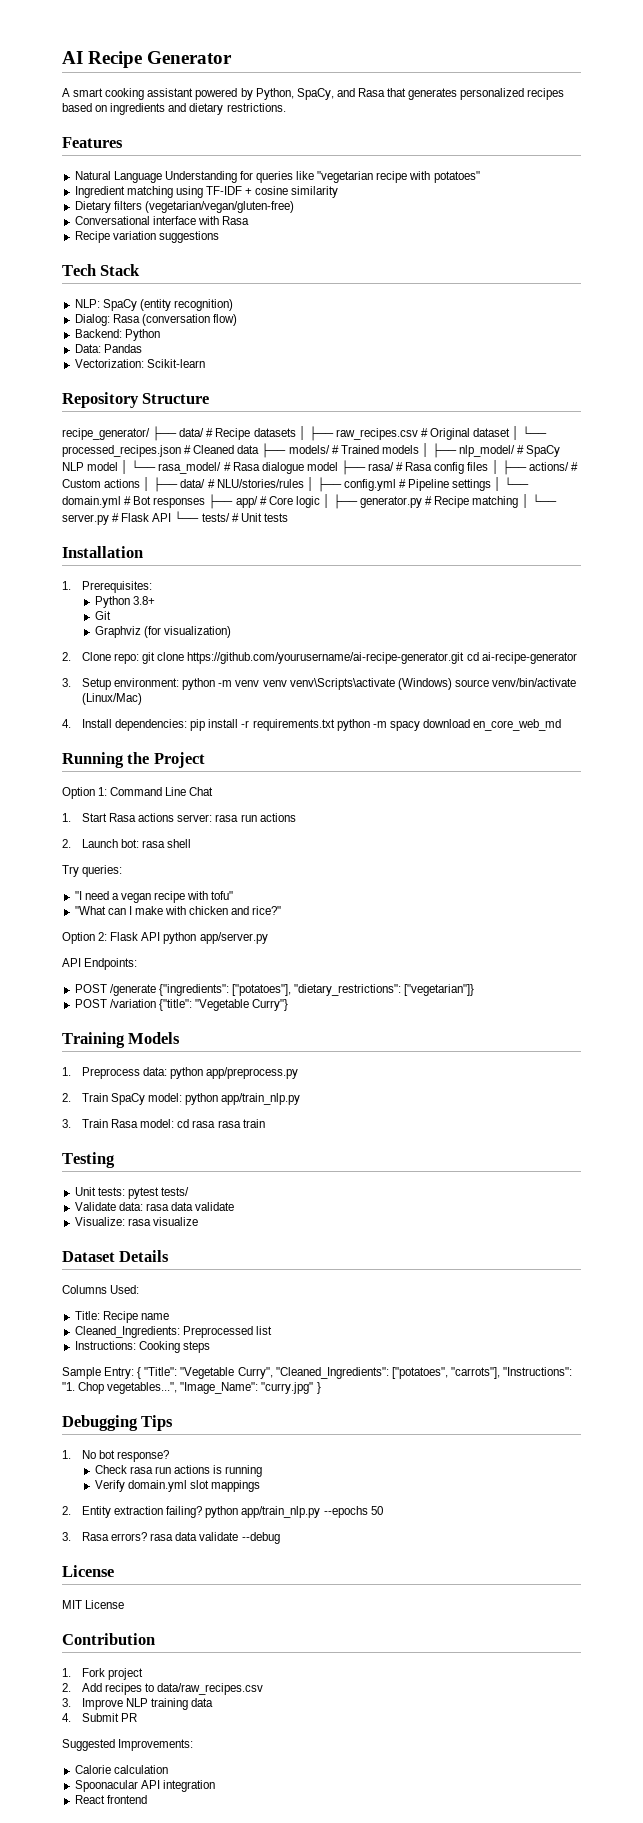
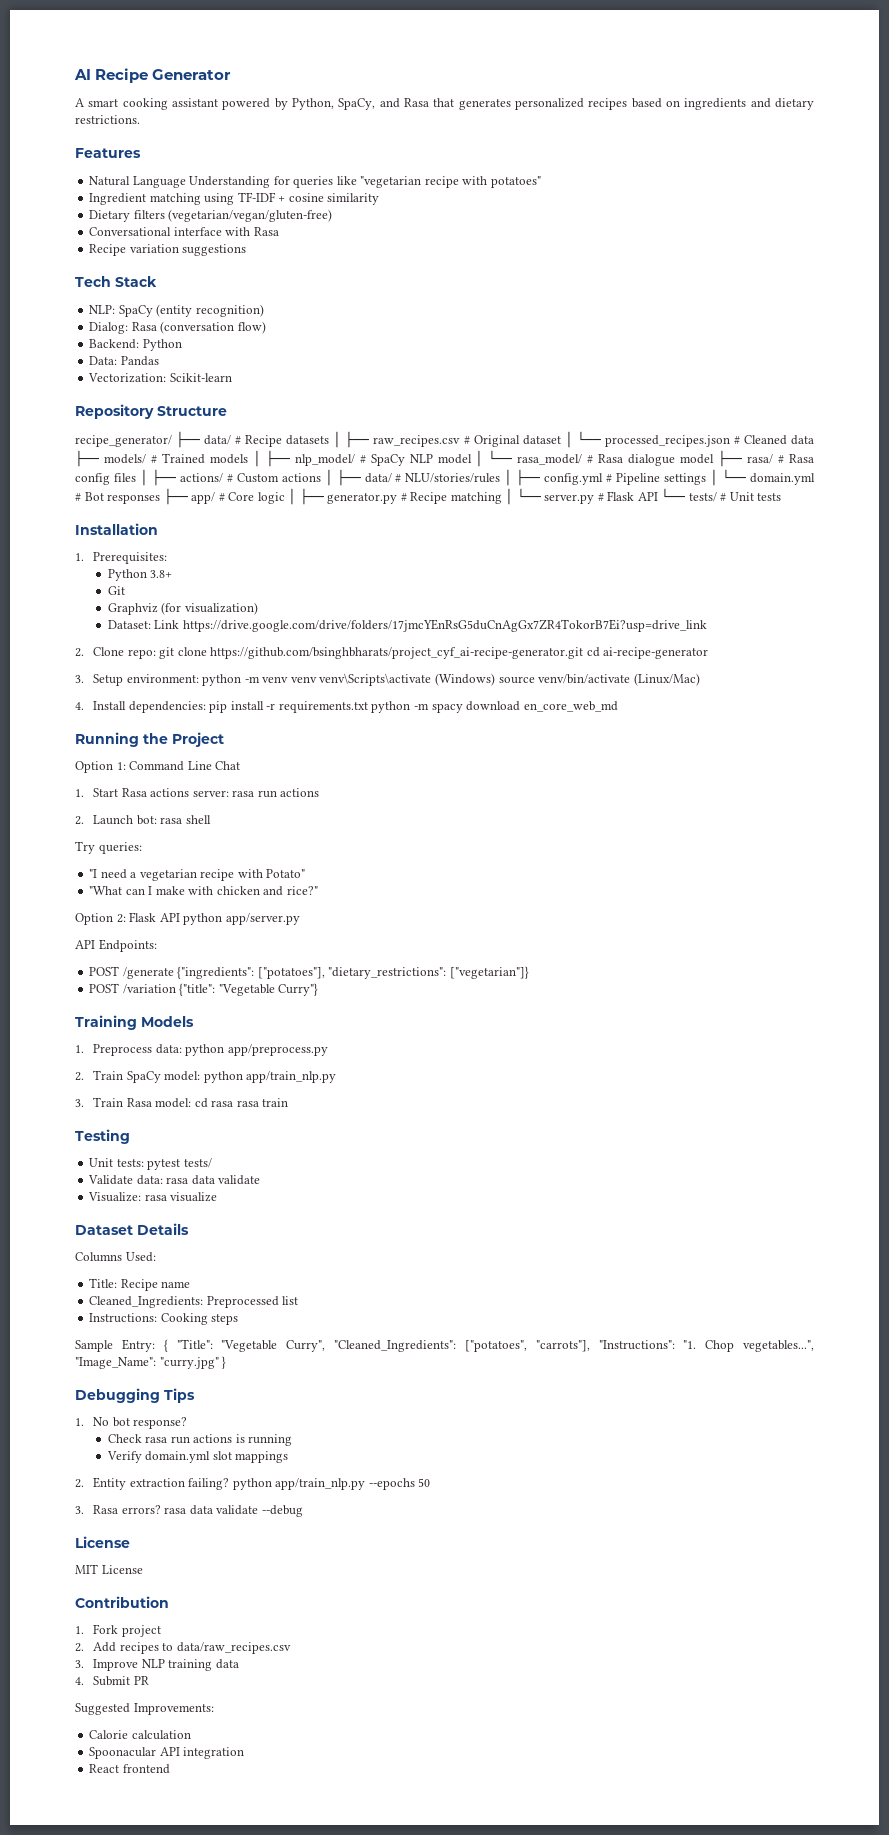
(231, 632) none -> [107,619,707,632] // Dataset: Link https://drive.google.com/drive/folders/17jmcYEnRsG5duCnAgGx7ZR4TokorB7Ei?usp=drive_link
[187,652,465,664] https://github.com/yourusername/ai-recipe-generator.git -> [210,647,584,659] https://github.com/bsinghbharats/project_cyf_ai-recipe-generator.git
[120,891,234,903] vegan recipe with tofu" -> [139,869,306,881] vegetarian recipe with Potato"

